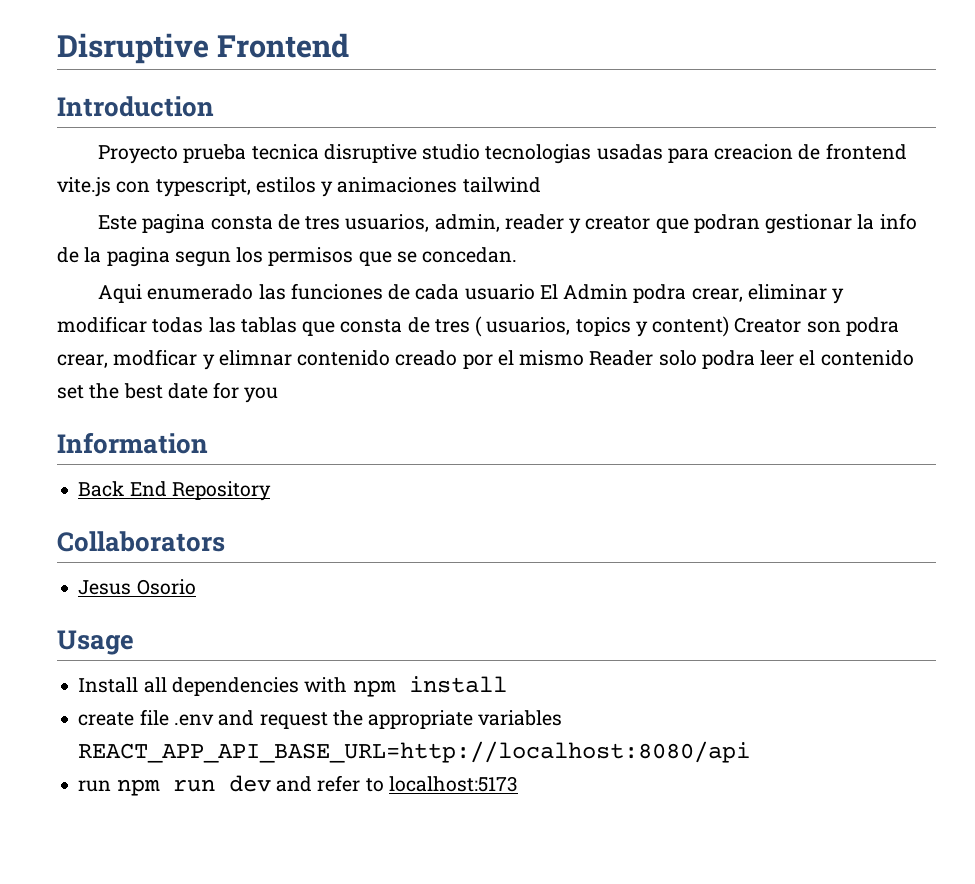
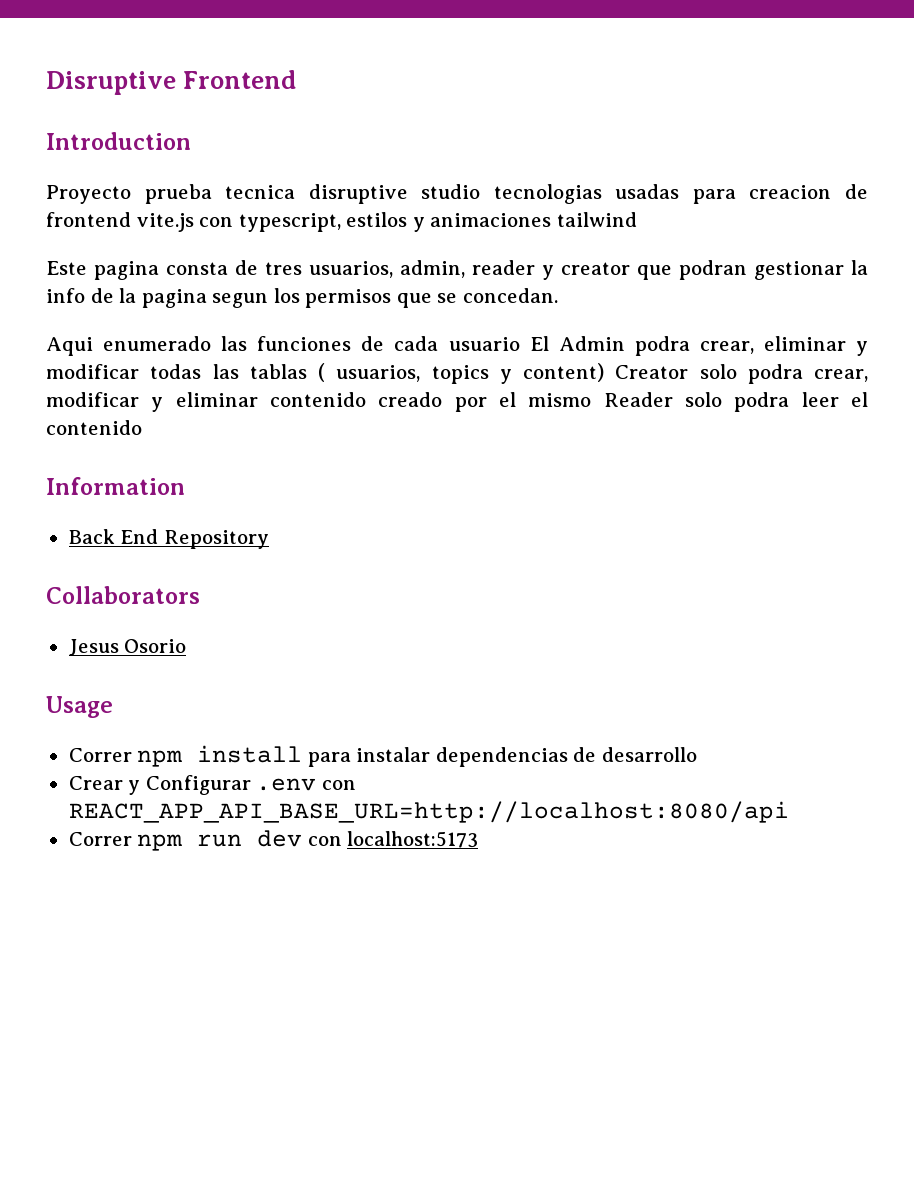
[302,317,470,336] que consta de tres -> (307, 371) none
[806,317,899,336] [57,349,292,370] son podra crear, modficar y elimnar -> [699,364,868,384] [46,392,258,412] solo podra crear, modificar y eliminar
[57,382,279,403] set the best date for you -> (142, 427) none
[78,676,507,697] [78,709,563,729] Install all dependencies with npm install // create file .env and request the appropriate variables -> [68,745,697,767] [68,775,356,795] Correr npm install para instalar dependencias de desarrollo // Crear y Configurar .env con
[78,780,112,792] run -> [68,832,132,846] Correr
[275,775,384,792] and refer to -> [307,836,342,846] con

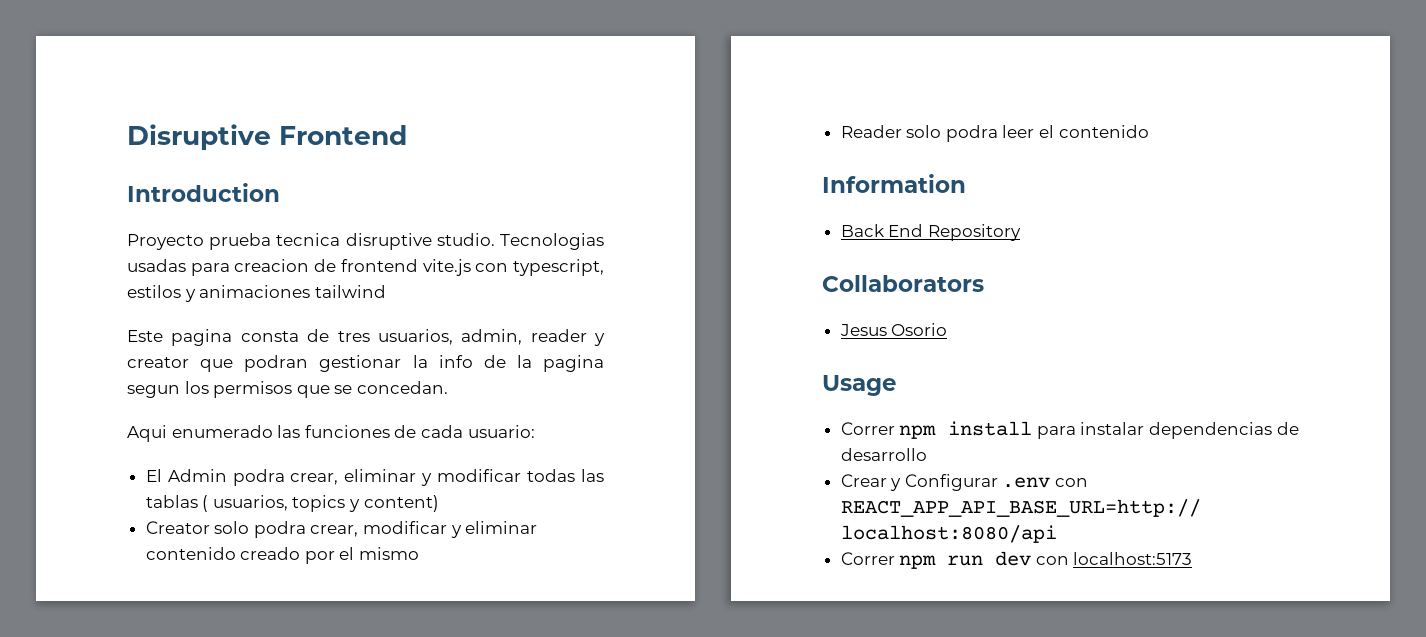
[421,184,602,204] studio tecnologias -> [436,233,604,250] studio. Tecnologias
[448,337,520,351] usuario -> [467,425,535,438] usuario: //
(604, 372) none -> (439, 503) //
(592, 400) none -> (420, 553) //

